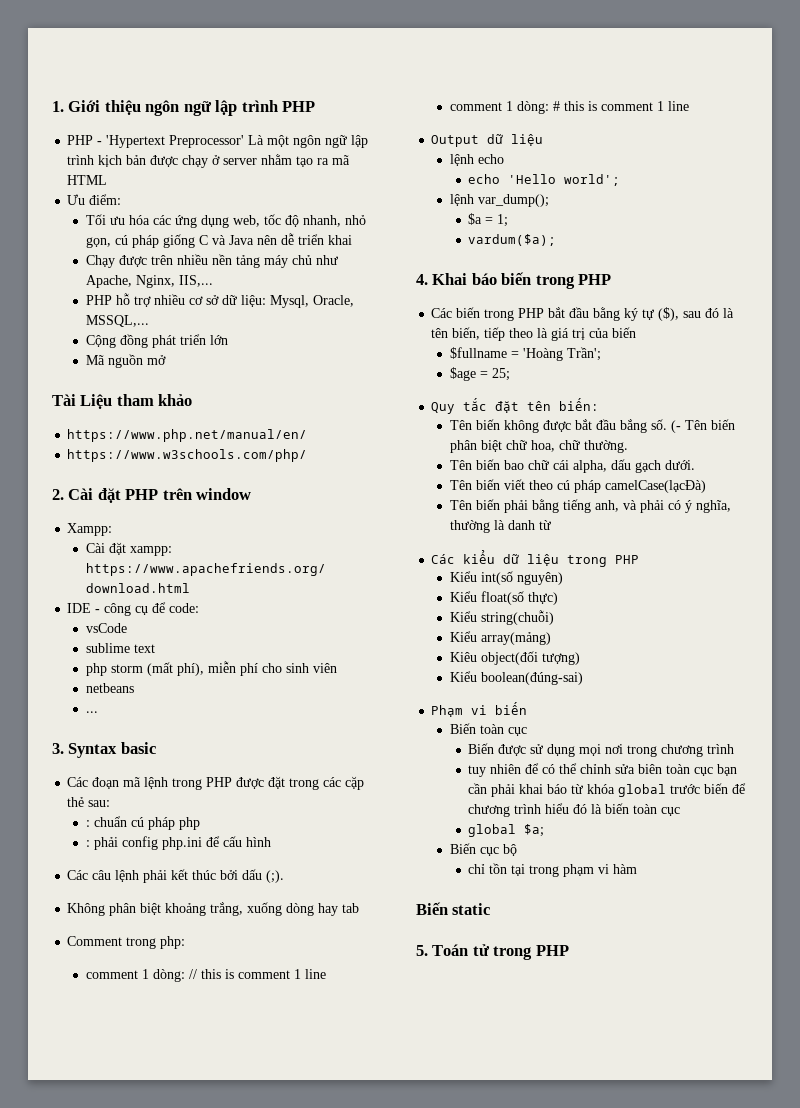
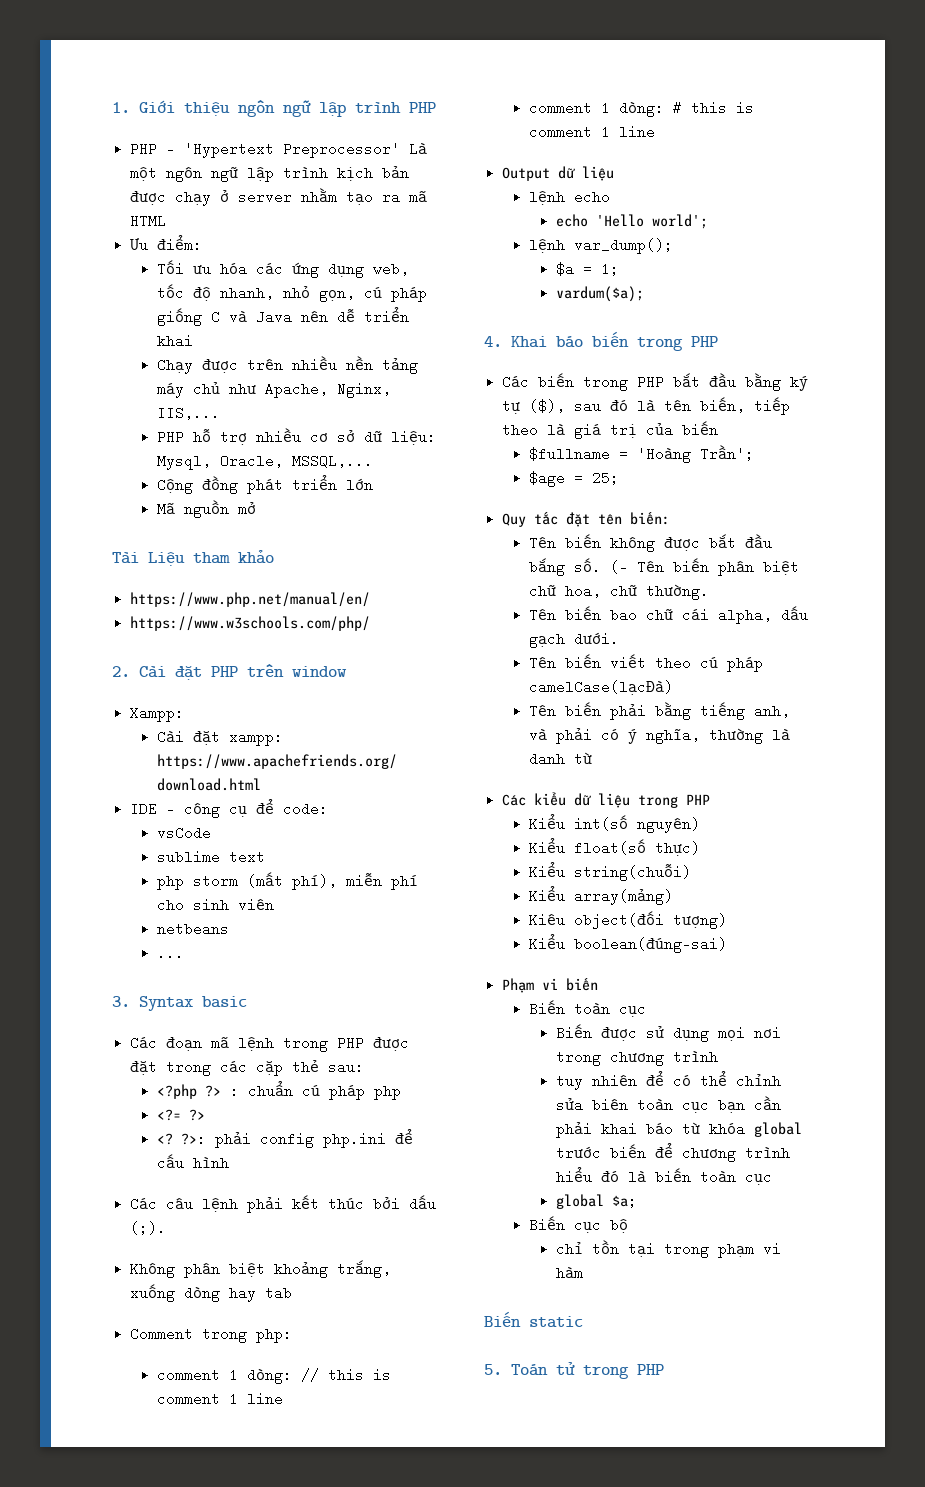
(111, 803) none -> [157,1084,222,1099] <?php ?>
[85,840,90,847] : -> [157,1109,206,1121] [157,1132,207,1146] <?= ?> // <? ?>:

